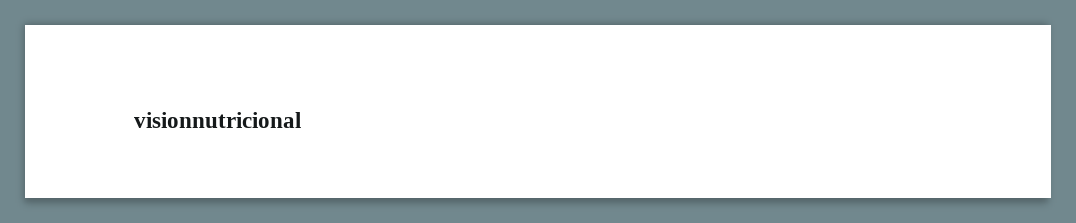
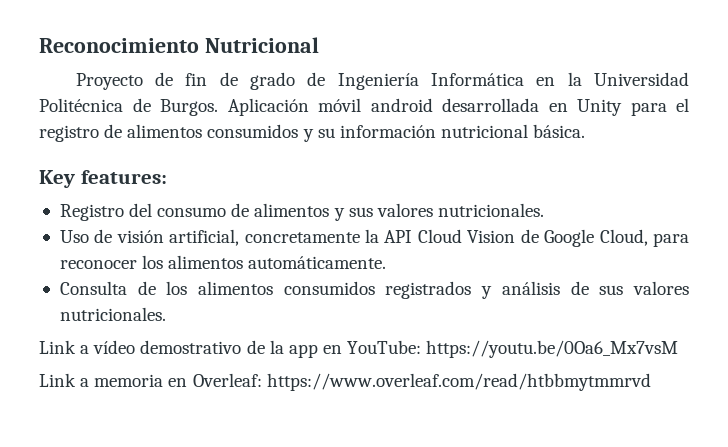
[134,112,301,128] visionnutricional -> [39,37,319,53] [75,72,689,90] [39,98,689,116] [39,124,586,142] [39,170,167,188] [59,203,544,221] [59,229,689,247] [59,255,387,269] [59,281,690,299] [59,307,166,321] [39,340,679,358] [39,373,651,391] Reconocimiento Nutricional // Proyecto de fin de grado de Ingeniería Informática en la Universidad Politécnica de Burgos. Aplicación móvil android desarrollada en Unity para el registro de alimentos consumidos y su información nutricional básica. // Key features: // Registro del consumo de alimentos y sus valores nutricionales. // Uso de visión artificial, concretamente la API Cloud Vision de Google Cloud, para reconocer los alimentos automáticamente. // Consulta de los alimentos consumidos registrados y análisis de sus valores nutricionales. // Link a vídeo demostrativo de la app en YouTube: https://youtu.be/0Oa6_Mx7vsM // Link a memoria en Overleaf: https://www.overleaf.com/read/htbbmytmmrvd

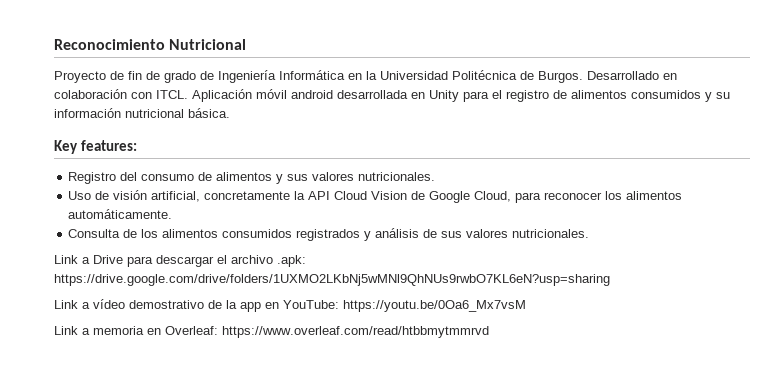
(218, 107) none -> [587,71,677,80] [54,89,188,99] Desarrollado en colaboración con ITCL.
(166, 314) none -> [54,255,306,267] [54,274,610,286] // Link a Drive para descargar el archivo .apk: https://drive.google.com/drive/folders/1UXMO2LKbNj5wMNl9QhNUs9rwbO7KL6eN?usp=sharing

